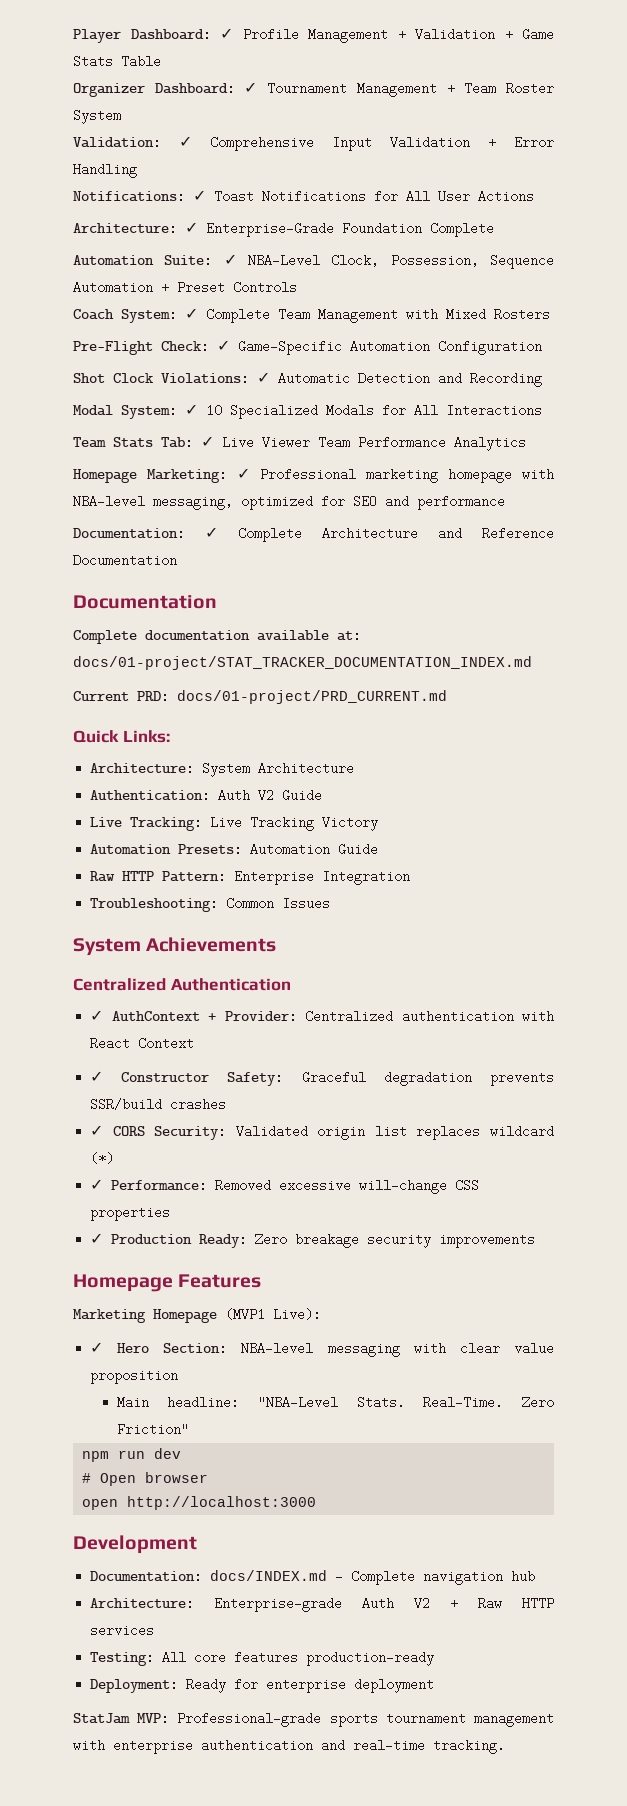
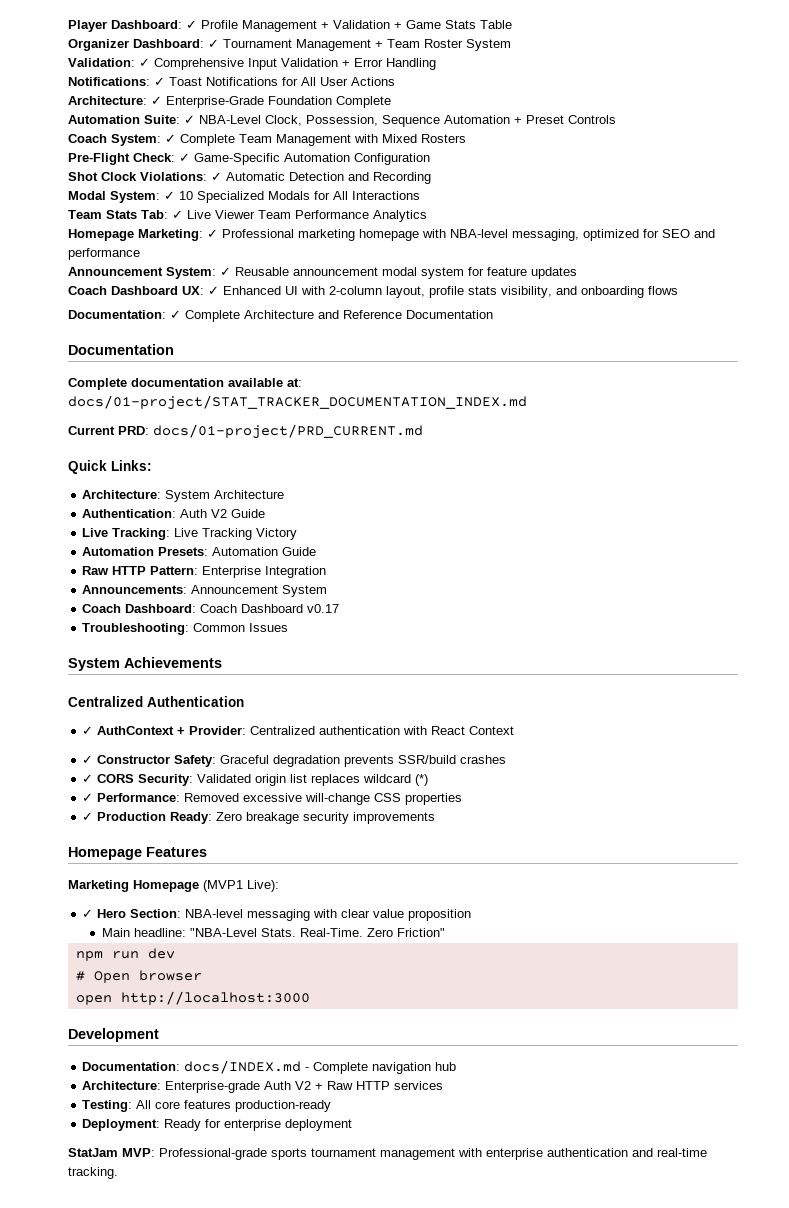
(505, 502) none -> [68,267,577,279] [68,286,678,298] // Announcement System: ✓ Reusable announcement modal system for feature updates // Coach Dashboard UX: ✓ Enhanced UI with 2-column layout, profile stats visibility, and onboarding flows
(411, 877) none -> [82,585,328,597] [82,604,340,613] // Announcements: Announcement System // Coach Dashboard: Coach Dashboard v0.17

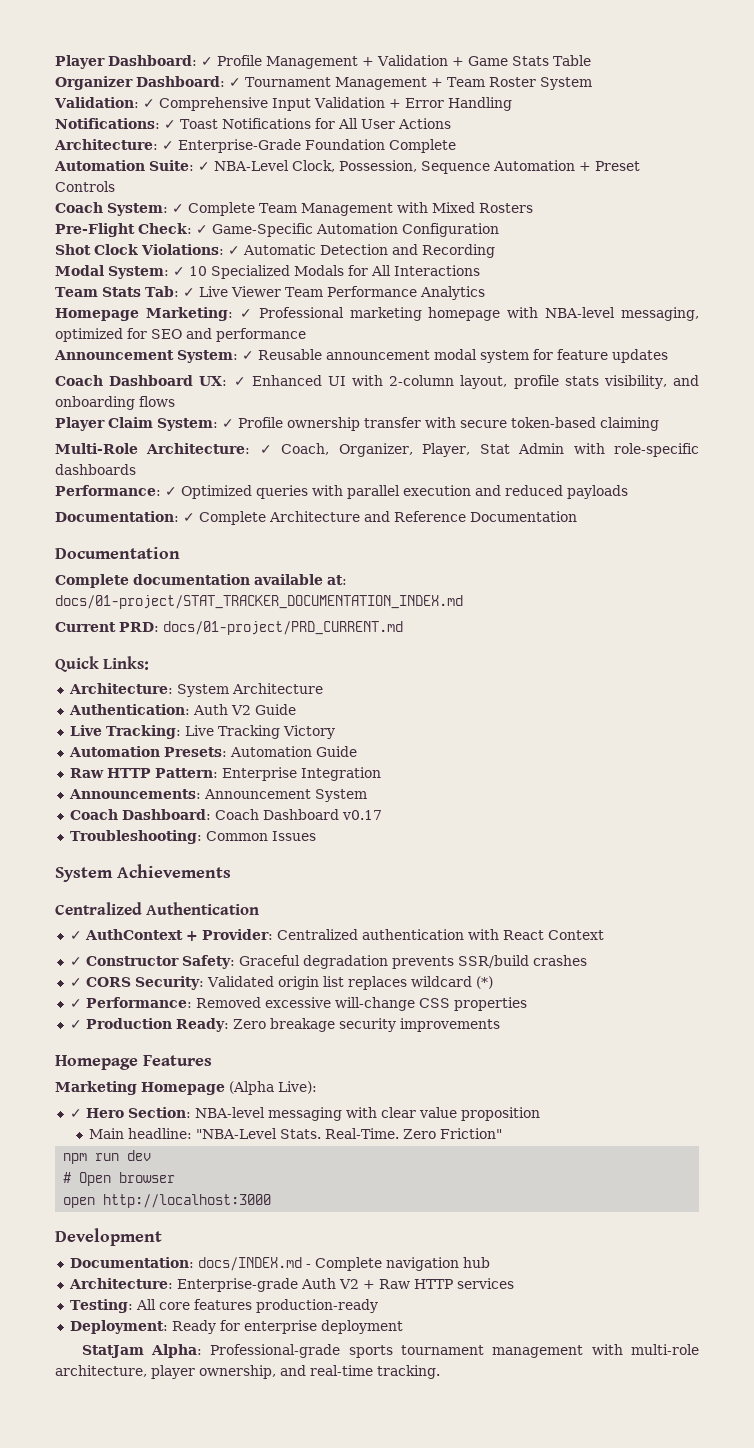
(678, 290) none -> [55,417,659,431] [55,443,699,457] [55,464,136,475] [55,485,628,499] // Player Claim System: ✓ Profile ownership transfer with secure token-based claiming // Multi-Role Architecture: ✓ Coach, Organizer, Player, Stat Admin with role-specific dashboards // Performance: ✓ Optimized queries with parallel execution and reduced payloads
[203,880,243,892] (MVP1 -> [229,1081,274,1095] (Alpha
[122,1148,155,1157] MVP: -> [150,1344,202,1358] Alpha:
[486,1148,628,1160] enterprise authentication -> [631,1344,699,1355] [55,1365,276,1379] multi-role architecture, player ownership,

